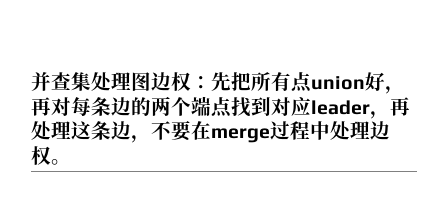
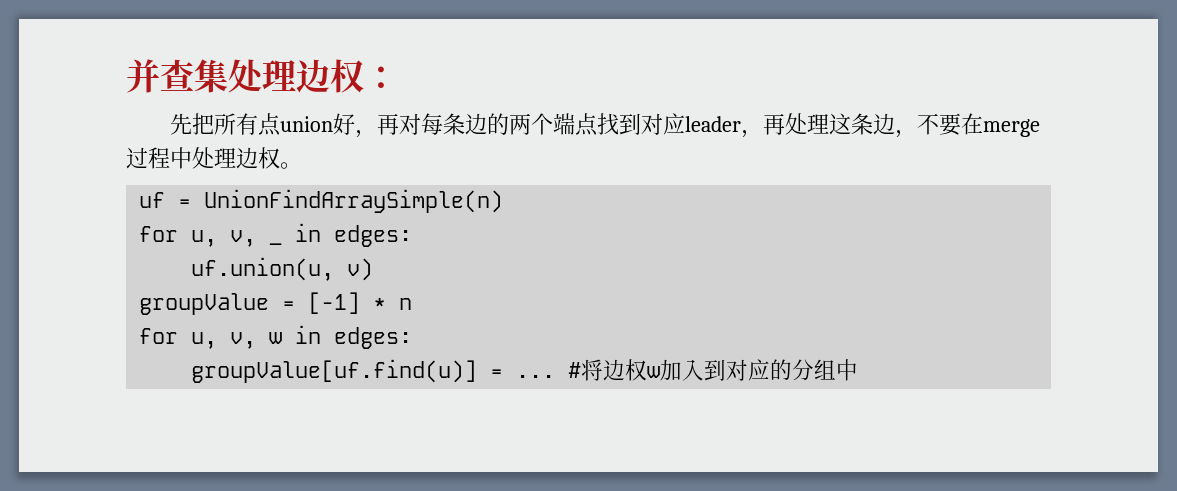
[131,72,151,91] 图 -> (296, 75) none
(211, 82) none -> (398, 77) //
(71, 162) none -> [139,189,504,213] [139,226,283,247] [295,223,413,247] [191,257,374,281] [139,292,413,315] [139,325,413,349] [191,359,859,383] // uf = UnionFindArraySimple(n) // for u, v, _ in edges: // uf.union(u, v) // groupValue = [-1] * n // for u, v, w in edges: // groupValue[uf.find(u)] = ... #将边权w加入到对应的分组中

